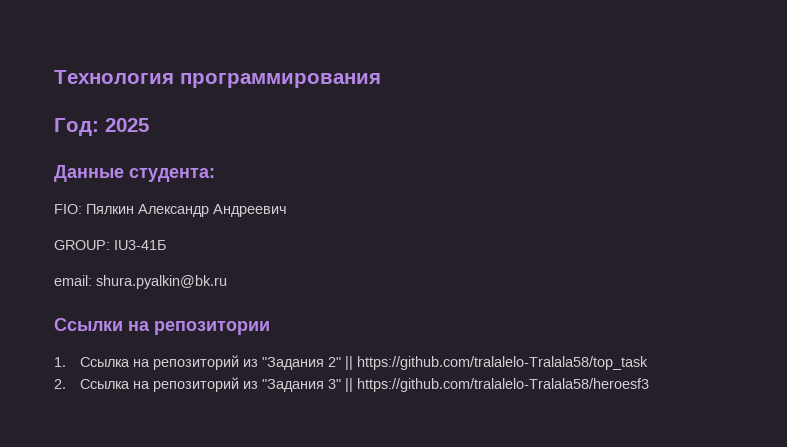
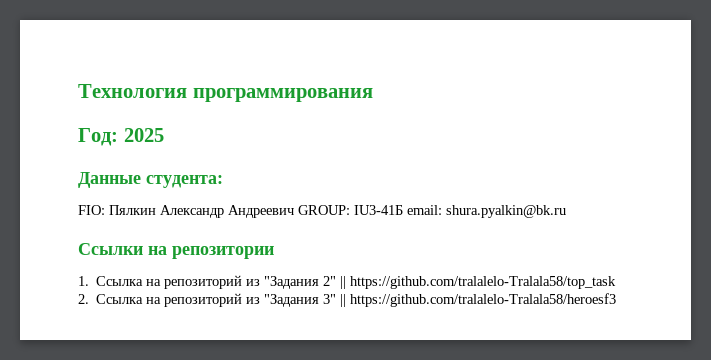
(287, 210) // -> (294, 211) none
(167, 245) // -> (403, 210) none

